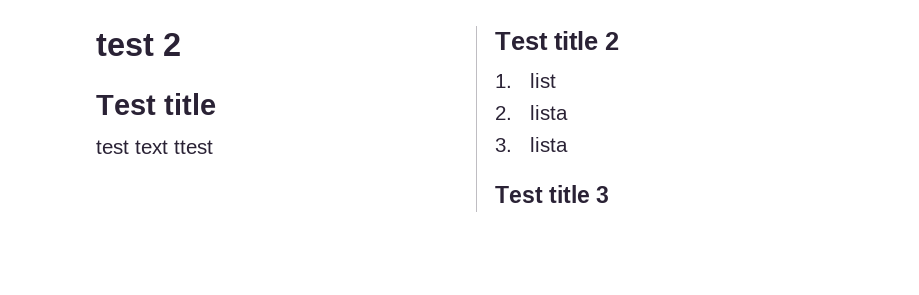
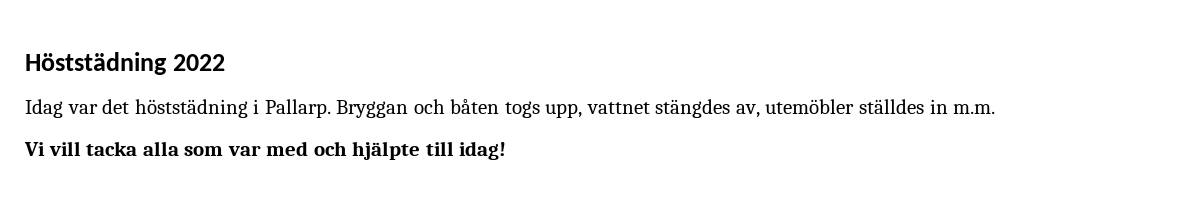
[96,33,181,56] [96,93,216,115] [96,140,213,154] [495,31,619,50] [495,73,557,88] [495,105,569,120] [495,137,569,152] [495,185,610,203] test 2 // Test title // test text ttest // Test title 2 // 1. list // 2. lista // 3. lista // Test title 3 -> [25,52,226,75] [25,99,996,118] [24,141,507,160] Höststädning 2022 // Idag var det höststädning i Pallarp. Bryggan och båten togs upp, vattnet stängdes av, utemöbler ställdes in m.m. // Vi vill tacka alla som var med och hjälpte till idag!

